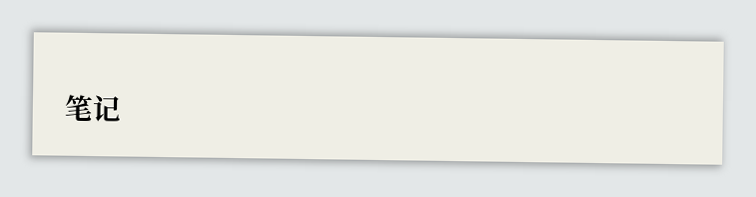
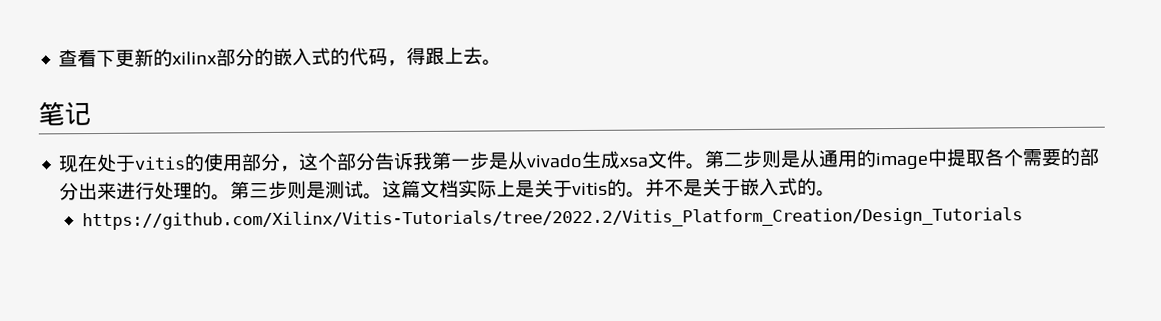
[64,94,122,122] 笔记 -> [58,46,503,68] [38,101,91,126] [58,147,1101,173] [59,177,837,201] [81,207,1023,231] 查看下更新的xilinx部分的嵌入式的代码，得跟上去。 // 笔记 // 现在处于vitis的使用部分，这个部分告诉我第一步是从vivado生成xsa文件。第二步则是从通用的image中提取各个需要的部分出来进行处理的。第三步则是测试。这篇文档实际上是关于vitis的。并不是关于嵌入式的。 // https://github.com/Xilinx/Vitis-Tutorials/tree/2022.2/Vitis_Platform_Creation/Design_Tutorials

